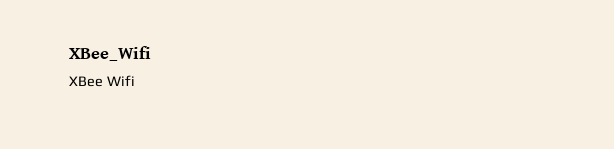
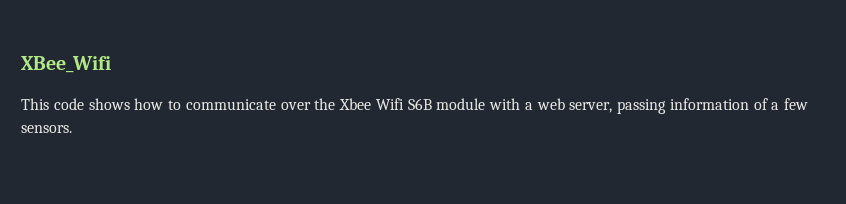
[69,75,135,87] XBee Wifi -> [21,98,808,114] [21,125,72,133] This code shows how to communicate over the Xbee Wifi S6B module with a web server, passing information of a few sensors.

